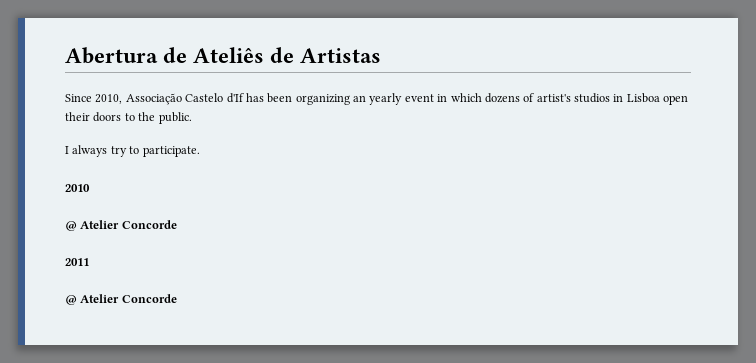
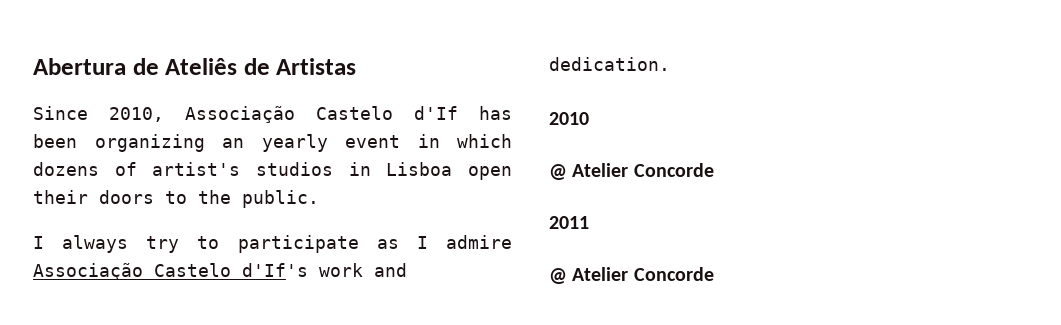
[142,146,200,157] participate. -> [237,235,512,253] [33,263,407,280] [549,57,670,71] participate as I admire Associação Castelo d'If's work and dedication.

